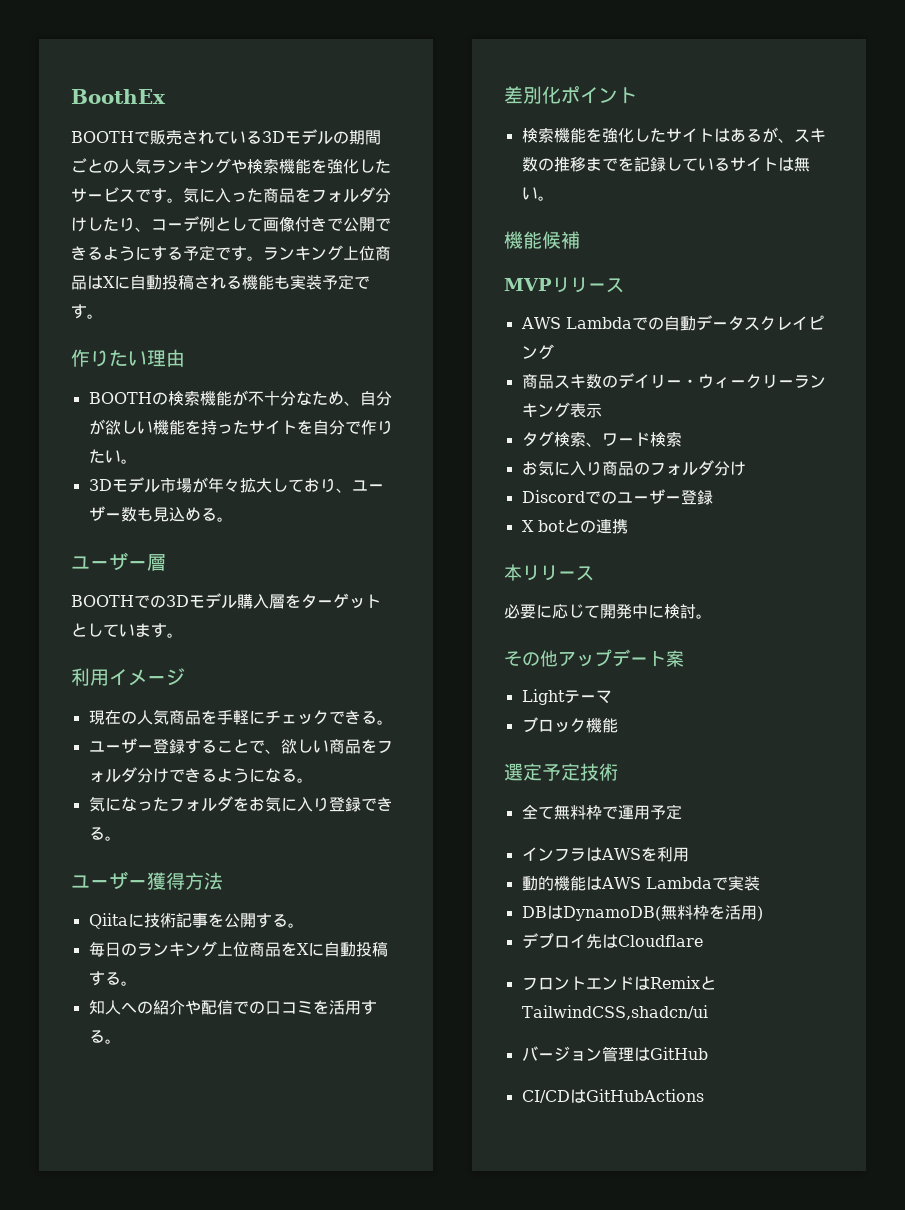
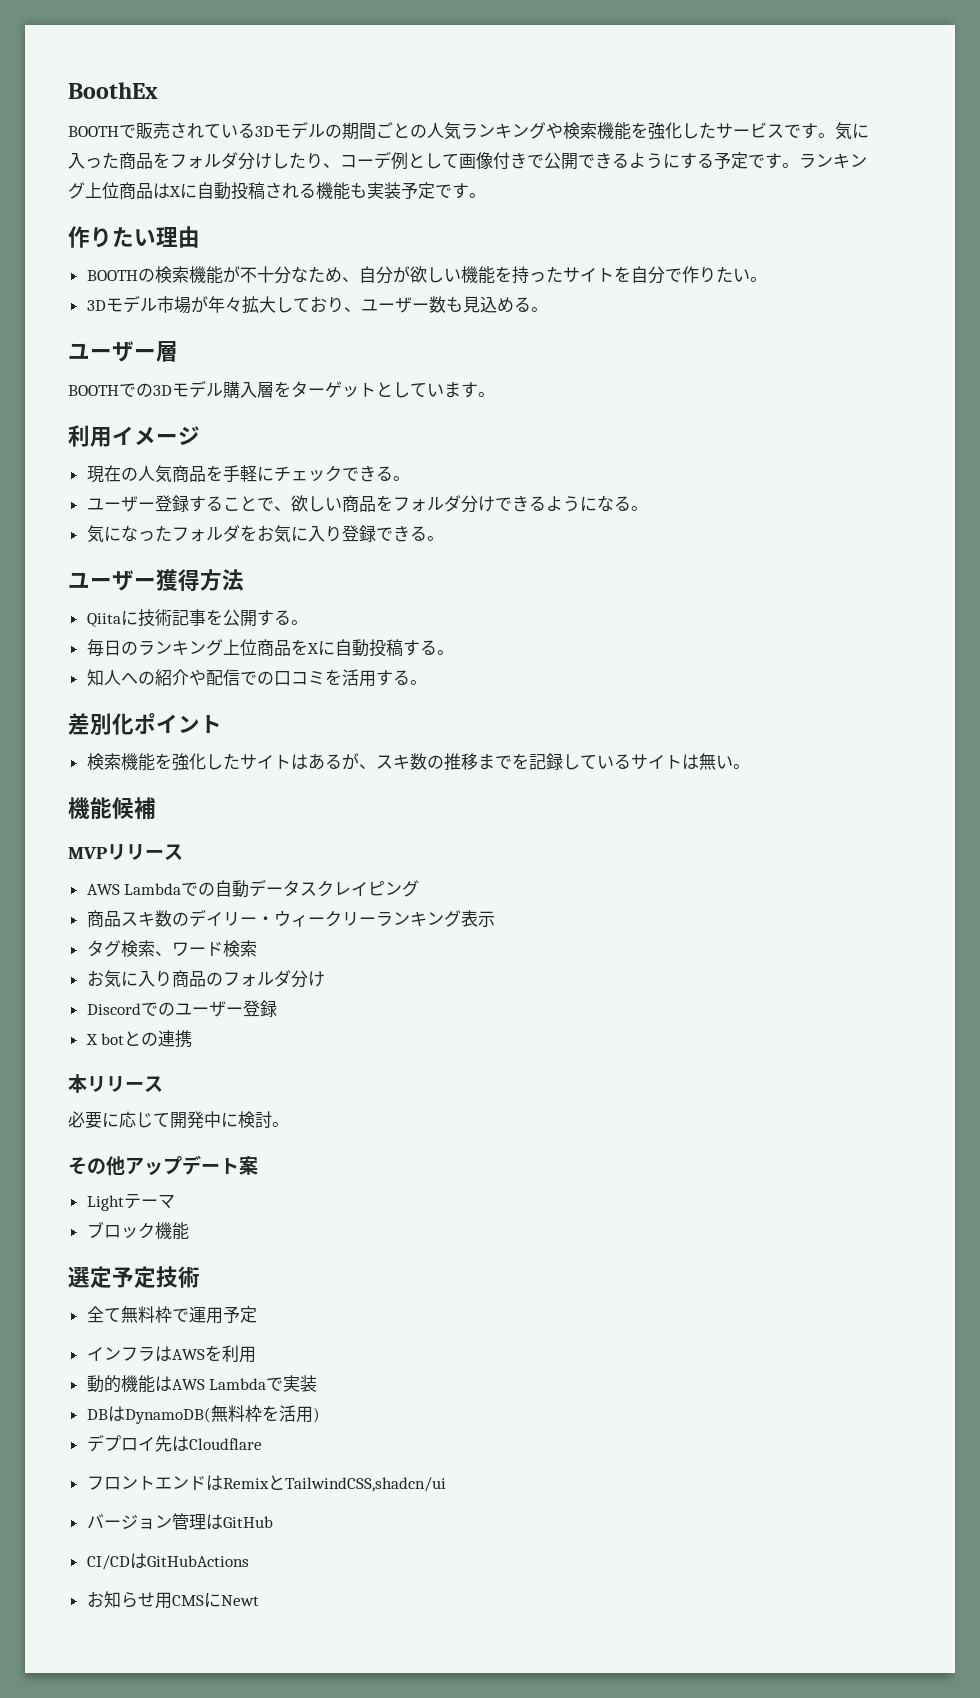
(704, 1095) none -> [86,1591,259,1609] // お知らせ用CMSにNewt

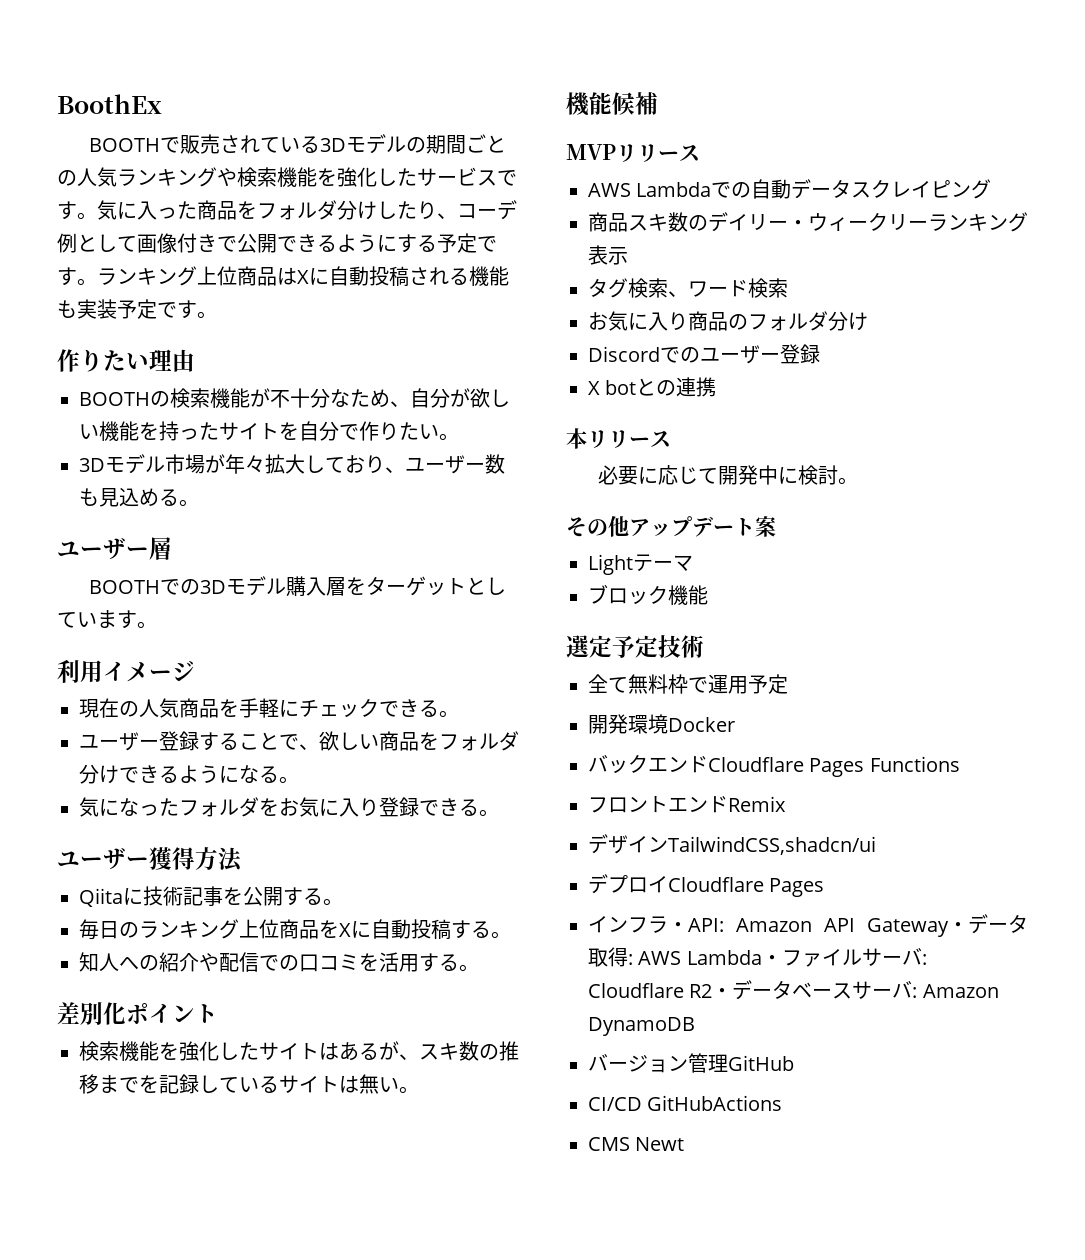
[86,1345,256,1363] [86,1375,318,1393] [86,1405,320,1424] [86,1434,262,1452] インフラはAWSを利用 // 動的機能はAWS Lambdaで実装 // DBはDynamoDB(無料枠を活用) // デプロイ先はCloudflare -> [588,714,735,734] [588,754,960,777] 開発環境Docker // バックエンドCloudflare Pages Functions
[205,1475,223,1491] は -> (728, 804) none
[267,1475,285,1490] と -> [588,834,668,854] // デザイン
(446, 1484) none -> [588,874,825,897] [588,914,1028,937] [588,947,927,967] [588,980,999,1000] [588,1017,695,1036] // デプロイCloudflare Pages // インフラ・API: Amazon API Gateway・データ取得: AWS Lambda・ファイルサーバ: Cloudflare R2・データベースサーバ: Amazon DynamoDB
[205,1514,223,1530] は -> (728, 1063) none
[129,1553,147,1569] は -> (642, 1104) none
[86,1591,221,1609] お知らせ用CMSに -> [588,1137,630,1151] CMS

